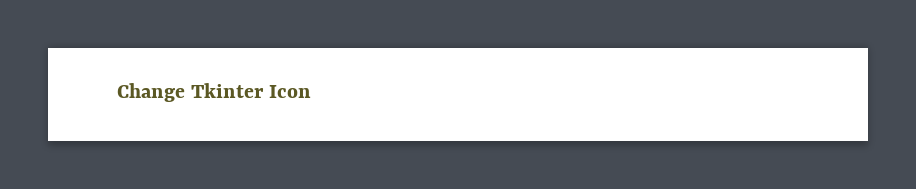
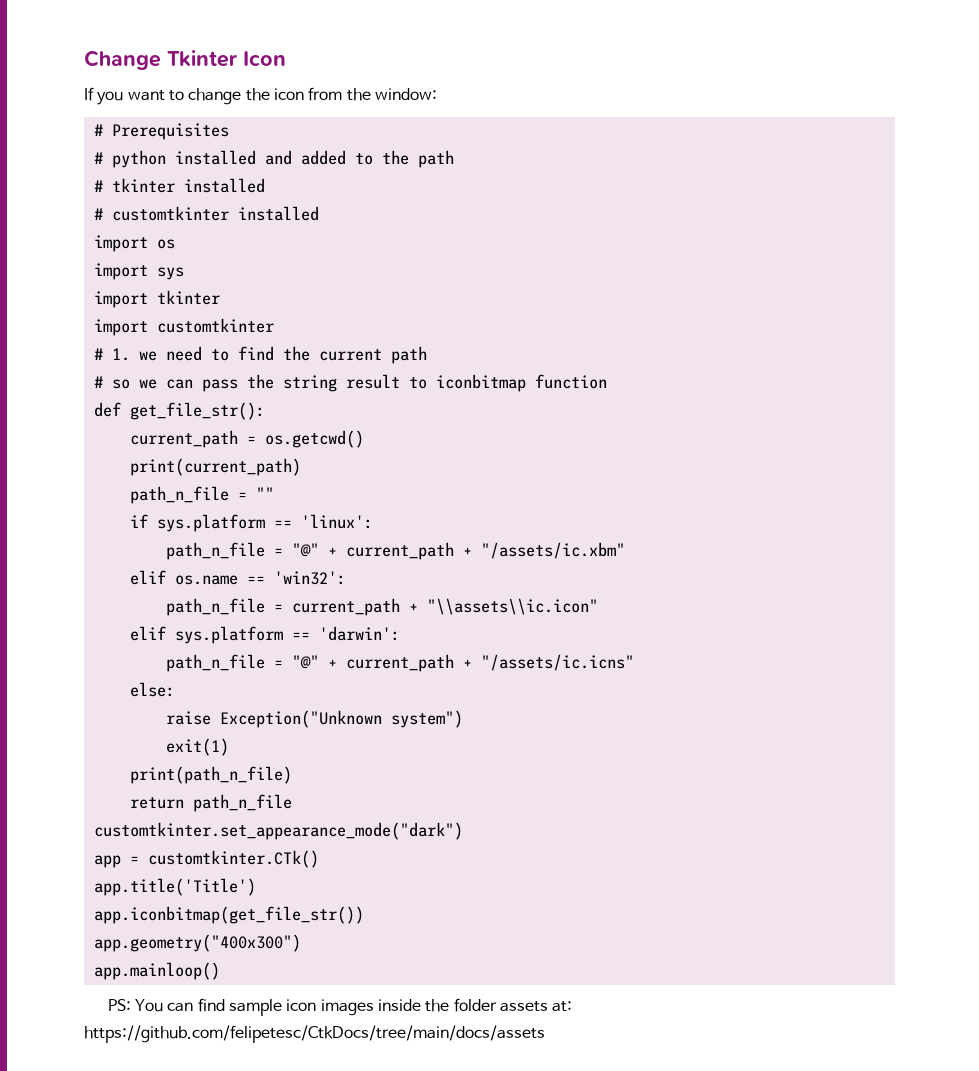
(312, 91) none -> [84,87,437,105] [93,123,229,140] [93,150,454,168] [93,178,265,193] [93,206,319,221] [93,235,175,252] [93,263,184,280] [93,290,220,308] [93,318,274,336] [93,346,427,364] [93,374,607,392] [93,402,265,420] [129,430,364,448] [129,458,301,476] [129,486,274,504] [129,514,373,532] [165,542,625,560] [129,570,346,585] [165,598,598,616] [129,626,400,644] [165,654,634,672] [129,682,175,697] [165,710,463,728] [165,738,229,756] [129,766,292,784] [129,794,292,812] [93,822,463,840] [93,850,319,868] [93,878,256,896] [93,906,364,924] [93,934,301,952] [93,962,220,980] [107,998,573,1016] [84,1025,545,1043] // If you want to change the icon from the window: // # Prerequisites // # python installed and added to the path // # tkinter installed // # customtkinter installed // import os // import sys // import tkinter // import customtkinter // # 1. we need to find the current path // # so we can pass the string result to iconbitmap function // def get_file_str(): // current_path = os.getcwd() // print(current_path) // path_n_file = "" // if sys.platform == 'linux': // path_n_file = "@" + current_path + "/assets/ic.xbm" // elif os.name == 'win32': // path_n_file = current_path + "\\assets\\ic.icon" // elif sys.platform == 'darwin': // path_n_file = "@" + current_path + "/assets/ic.icns" // else: // raise Exception("Unknown system") // exit(1) // print(path_n_file) // return path_n_file // customtkinter.set_appearance_mode("dark") // app = customtkinter.CTk() // app.title('Title') // app.iconbitmap(get_file_str()) // app.geometry("400x300") // app.mainloop() // PS: You can find sample icon images inside the folder assets at: https://github.com/felipetesc/CtkDocs/tree/main/docs/assets

